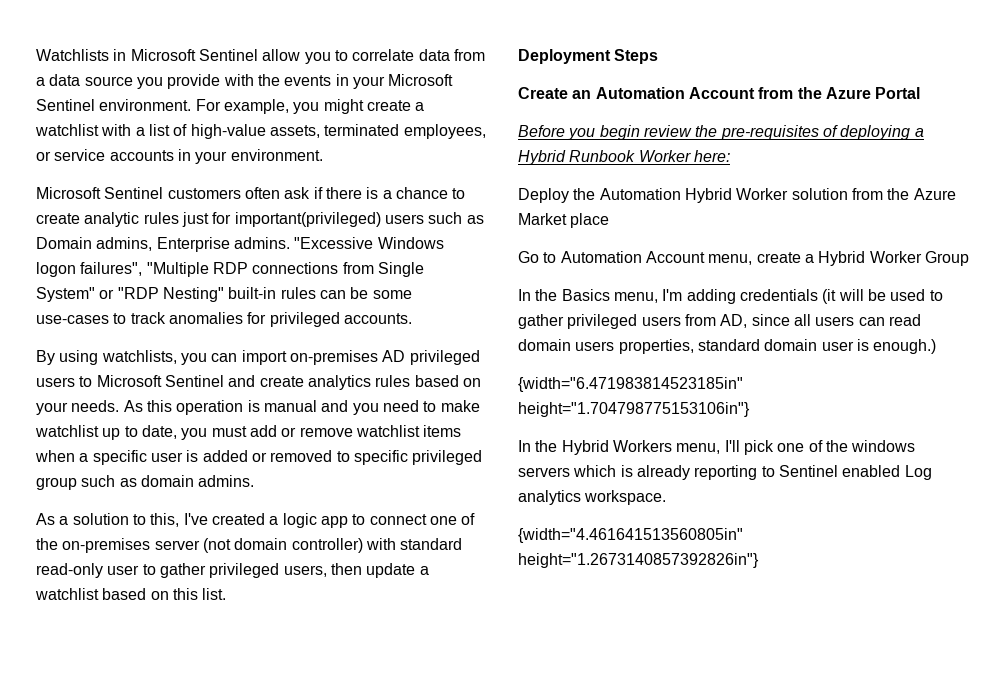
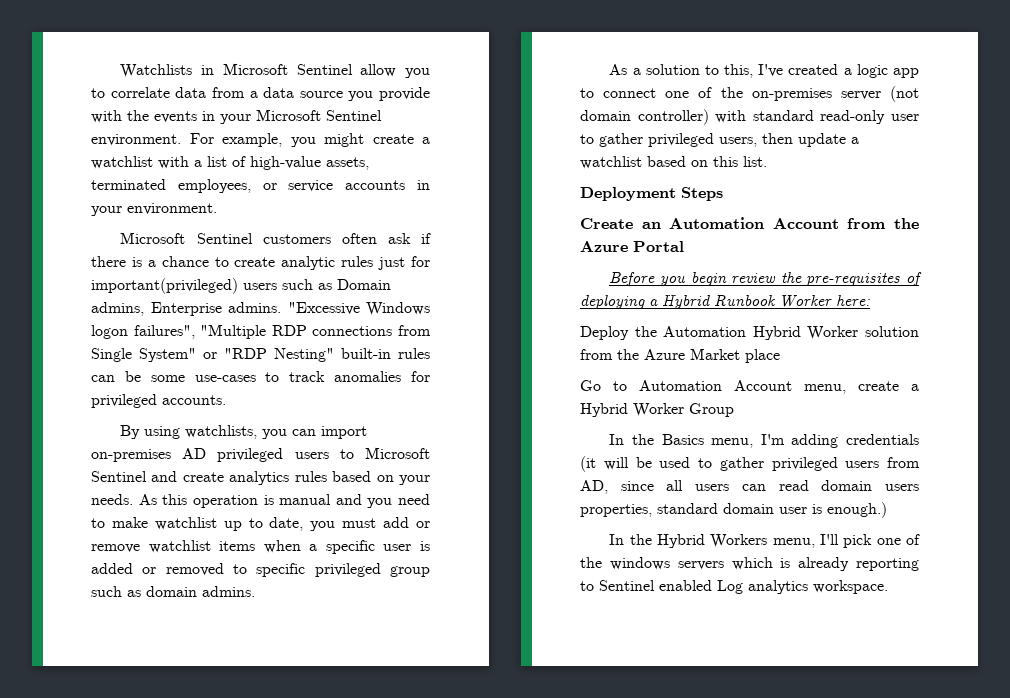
[518,377,743,392] [518,402,750,417] // {width="6.471983814523185in" height="1.704798775153106in"} -> (887, 510) none
[518,528,743,543] [518,553,759,568] // {width="4.461641513560805in" height="1.2673140857392826in"} -> (888, 587) none

